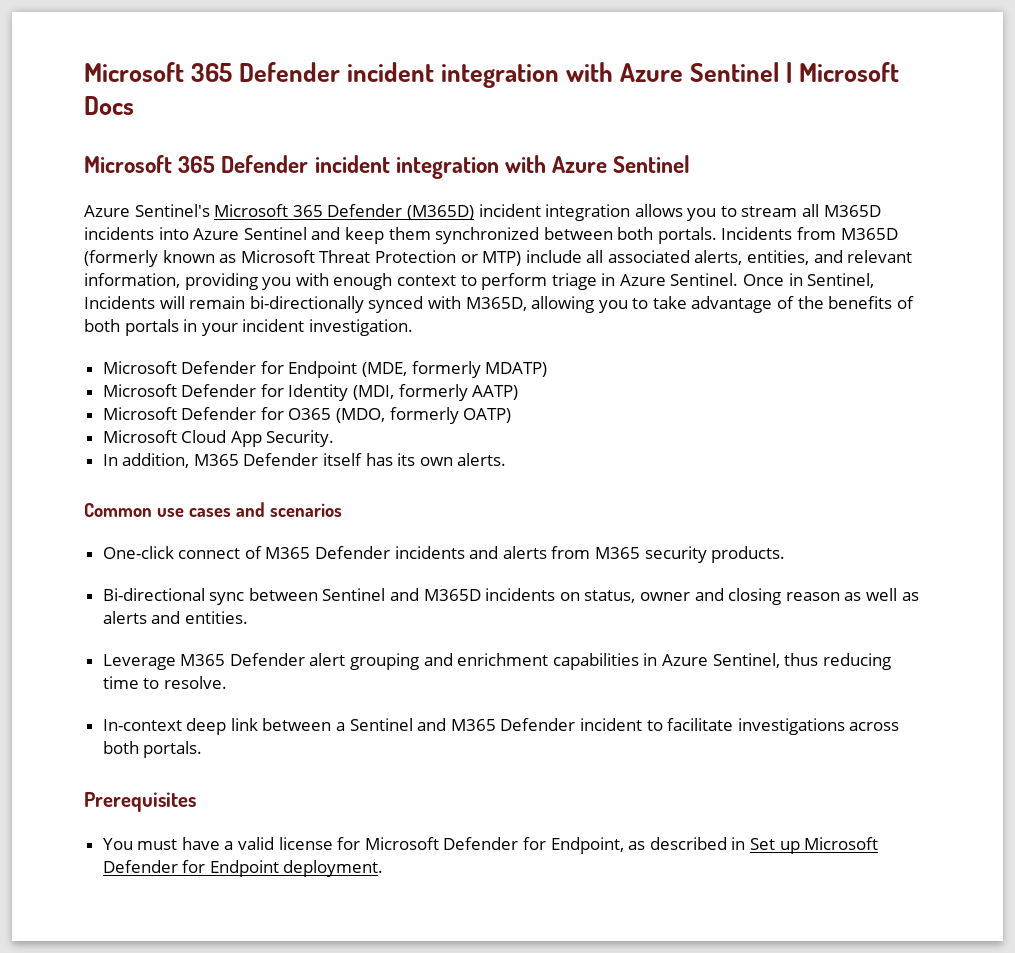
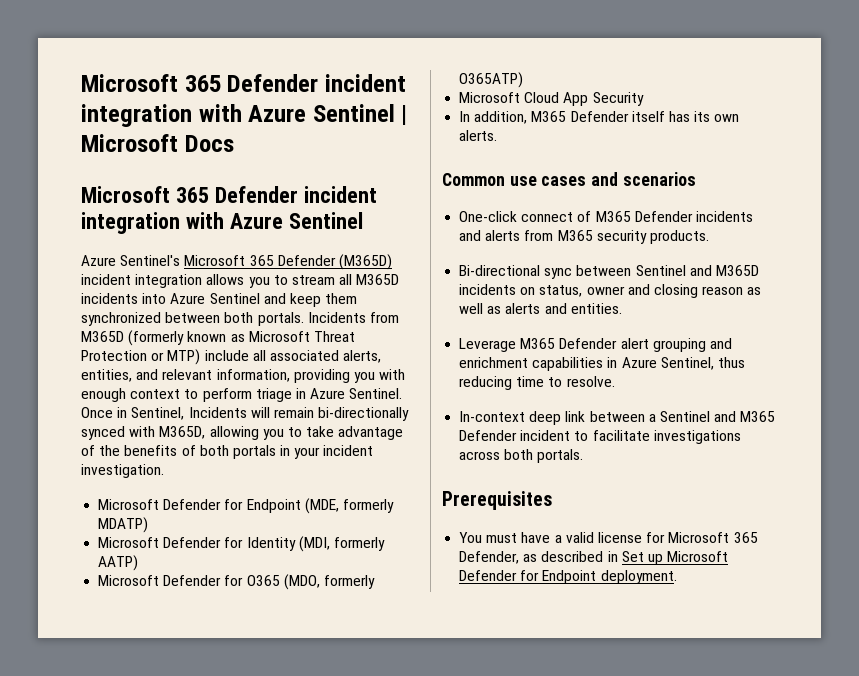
[463,408,512,423] OATP) -> [459,72,524,88] O365ATP)
[266,430,335,447] Security. -> [592,92,644,106] Security
[443,837,624,854] Defender for Endpoint, -> [733,532,758,543] [459,551,520,564] 365 Defender,

